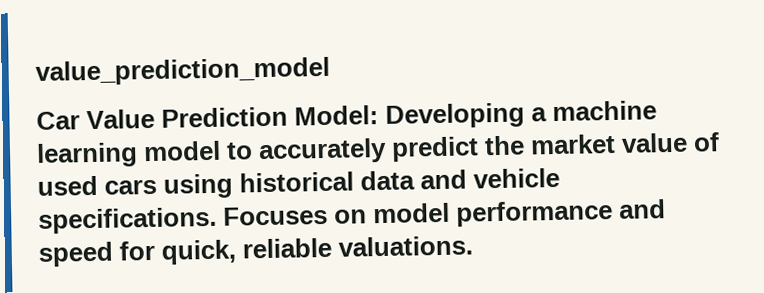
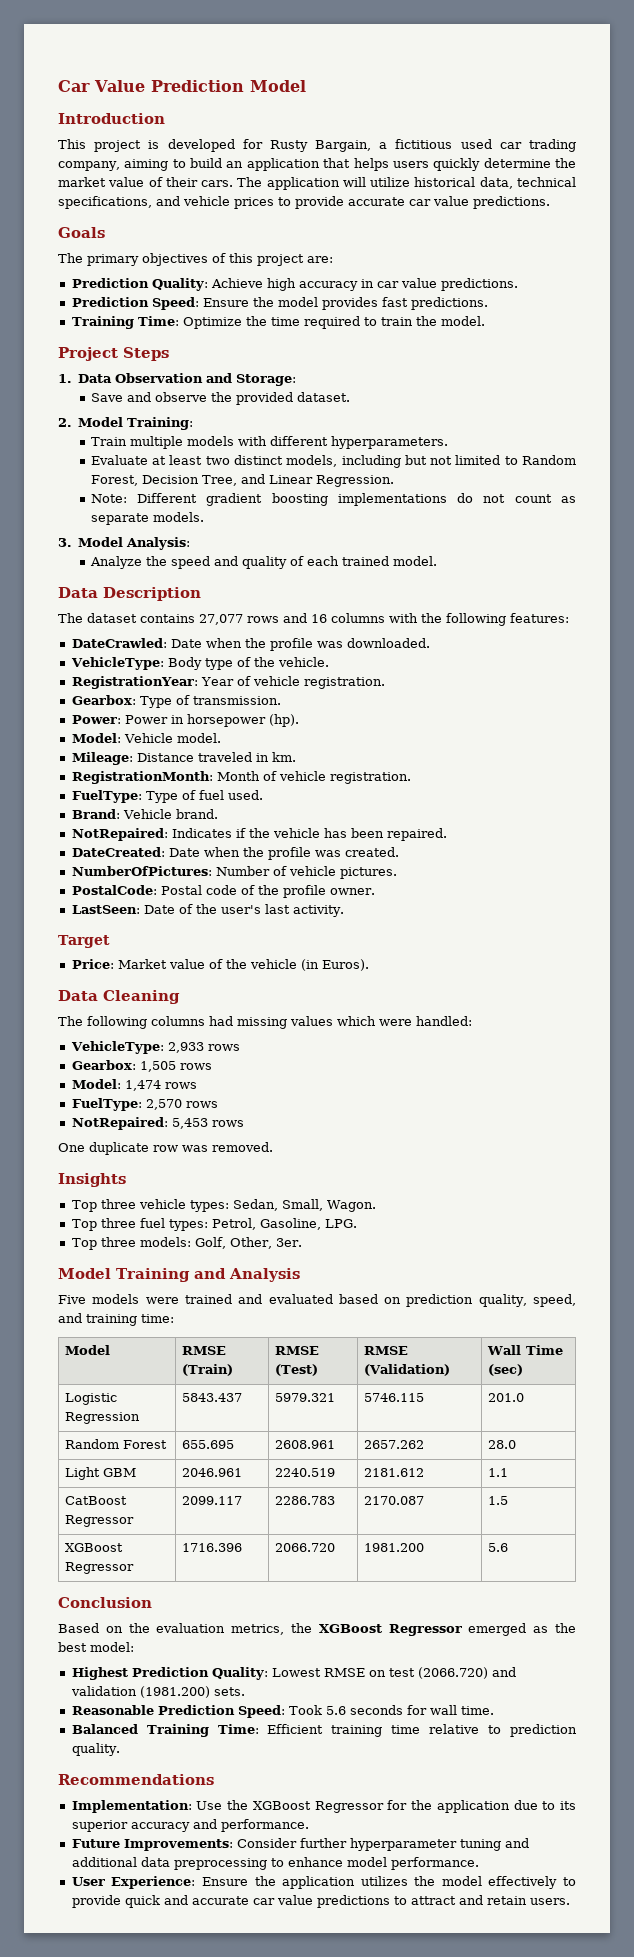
[35,56,330,86] value_prediction_model // -> (58, 86) none
[294,100,658,129] [36,132,721,168] [37,167,561,199] [38,199,667,234] [38,235,474,267] Model: Developing a machine learning model to accurately predict the market value of used cars using historical data and vehicle specifications. Focuses on model performance and speed for quick, reliable valuations. -> [249,80,306,92] [58,113,165,124] [58,139,576,152] [58,158,576,171] [58,177,576,190] [58,196,550,209] [58,227,105,238] [58,253,333,266] [71,278,518,291] [71,297,488,310] [71,316,485,329] [58,347,169,361] [58,373,297,386] [90,392,350,405] [58,417,194,430] [90,436,448,449] [90,455,576,468] [90,474,394,487] [90,493,576,506] [90,512,204,525] [58,537,191,550] [89,556,437,569] [58,587,201,601] [58,613,569,626] [71,638,430,651] [70,657,329,670] [71,676,385,689] [71,695,281,708] [71,714,299,727] [71,733,221,743] [71,752,296,765] [71,771,411,784] [71,790,263,803] [71,809,218,819] [71,828,447,841] [71,847,399,860] [71,866,397,879] [71,885,375,898] [71,904,344,917] [58,935,110,948] [71,959,369,971] [58,990,180,1004] [58,1016,472,1029] [70,1041,240,1054] [71,1060,212,1072] [71,1079,197,1091] [71,1098,218,1111] [71,1117,244,1130] [58,1142,273,1155] [58,1173,126,1187] [71,1199,376,1212] [71,1218,357,1231] [71,1237,302,1250] [58,1268,300,1282] [58,1294,576,1307] [58,1313,174,1326] [64,1345,110,1355] [181,1346,226,1355] [181,1364,233,1376] [274,1346,319,1355] [274,1364,318,1376] [363,1346,408,1355] [363,1364,450,1376] [486,1345,563,1355] [487,1364,523,1376] [64,1393,117,1405] [64,1412,140,1424] [181,1393,242,1402] [274,1393,335,1402] [363,1393,424,1402] [487,1393,524,1402] [64,1439,167,1449] [181,1440,234,1449] [274,1440,335,1449] [363,1440,424,1449] [487,1440,516,1449] [64,1467,136,1480] [181,1468,242,1477] [274,1468,335,1477] [363,1468,424,1477] [487,1468,508,1477] [64,1496,127,1505] [64,1515,134,1527] [181,1496,242,1505] [274,1496,335,1505] [363,1496,424,1505] [487,1496,508,1505] [64,1543,123,1552] [64,1562,134,1574] [181,1543,242,1552] [274,1543,335,1552] [363,1543,424,1552] [487,1543,508,1552] [58,1597,152,1608] [58,1623,576,1636] [58,1642,134,1652] [71,1667,516,1680] [70,1686,245,1698] [71,1705,494,1718] [71,1724,577,1737] [71,1743,120,1756] [58,1774,214,1785] [71,1800,577,1813] [71,1819,309,1832] [71,1838,529,1851] [71,1857,479,1870] [71,1876,576,1889] [71,1895,570,1908] Model // Introduction // This project is developed for Rusty Bargain, a fictitious used car trading company, aiming to build an application that helps users quickly determine the market value of their cars. The application will utilize historical data, technical specifications, and vehicle prices to provide accurate car value predictions. // Goals // The primary objectives of this project are: // Prediction Quality: Achieve high accuracy in car value predictions. // Prediction Speed: Ensure the model provides fast predictions. // Training Time: Optimize the time required to train the model. // Project Steps // 1. Data Observation and Storage: // Save and observe the provided dataset. // 2. Model Training: // Train multiple models with different hyperparameters. // Evaluate at least two distinct models, including but not limited to Random Forest, Decision Tree, and Linear Regression. // Note: Different gradient boosting implementations do not count as separate models. // 3. Model Analysis: // Analyze the speed and quality of each trained model. // Data Description // The dataset contains 27,077 rows and 16 columns with the following features: // DateCrawled: Date when the profile was downloaded. // VehicleType: Body type of the vehicle. // RegistrationYear: Year of vehicle registration. // Gearbox: Type of transmission. // Power: Power in horsepower (hp). // Model: Vehicle model. // Mileage: Distance traveled in km. // RegistrationMonth: Month of vehicle registration. // FuelType: Type of fuel used. // Brand: Vehicle brand. // NotRepaired: Indicates if the vehicle has been repaired. // DateCreated: Date when the profile was created. // NumberOfPictures: Number of vehicle pictures. // PostalCode: Postal code of the profile owner. // LastSeen: Date of the user's last activity. // Target // Price: Market value of the vehicle (in Euros). // Data Cleaning // The following columns had missing values which were handled: // VehicleType: 2,933 rows // Gearbox: 1,505 rows // Model: 1,474 rows // FuelType: 2,570 rows // NotRepaired: 5,453 rows // One duplicate row was removed. // Insights // Top three vehicle types: Sedan, Small, Wagon. // Top three fuel types: Petrol, Gasoline, LPG. // Top three models: Golf, Other, 3er. // Model Training and Analysis // Five models were trained and evaluated based on prediction quality, speed, and training time: // Model | RMSE (Train) | RMSE (Test) | RMSE (Validation) | Wall Time (sec) // Logistic Regression | 5843.437 | 5979.321 | 5746.115 | 201.0 // Random Forest | 655.695 | 2608.961 | 2657.262 | 28.0 // Light GBM | 2046.961 | 2240.519 | 2181.612 | 1.1 // CatBoost Regressor | 2099.117 | 2286.783 | 2170.087 | 1.5 // XGBoost Regressor | 1716.396 | 2066.720 | 1981.200 | 5.6 // Conclusion // Based on the evaluation metrics, the XGBoost Regressor emerged as the best model: // Highest Prediction Quality: Lowest RMSE on test (2066.720) and validation (1981.200) sets. // Reasonable Prediction Speed: Took 5.6 seconds for wall time. // Balanced Training Time: Efficient training time relative to prediction quality. // Recommendations // Implementation: Use the XGBoost Regressor for the application due to its superior accuracy and performance. // Future Improvements: Consider further hyperparameter tuning and additional data preprocessing to enhance model performance. // User Experience: Ensure the application utilizes the model effectively to provide quick and accurate car value predictions to attract and retain users.

